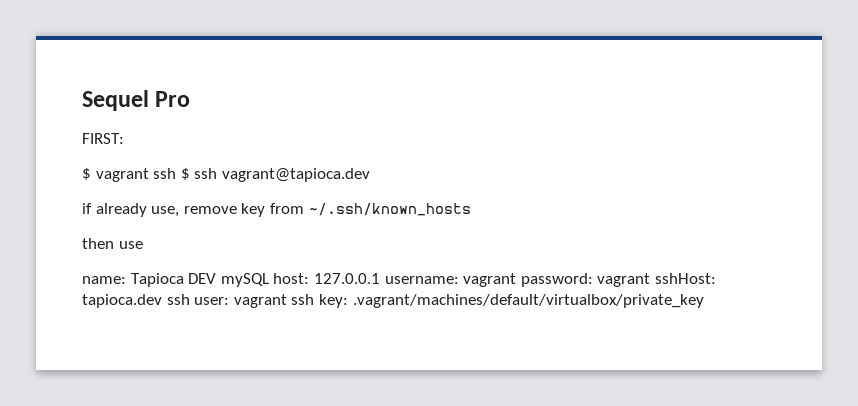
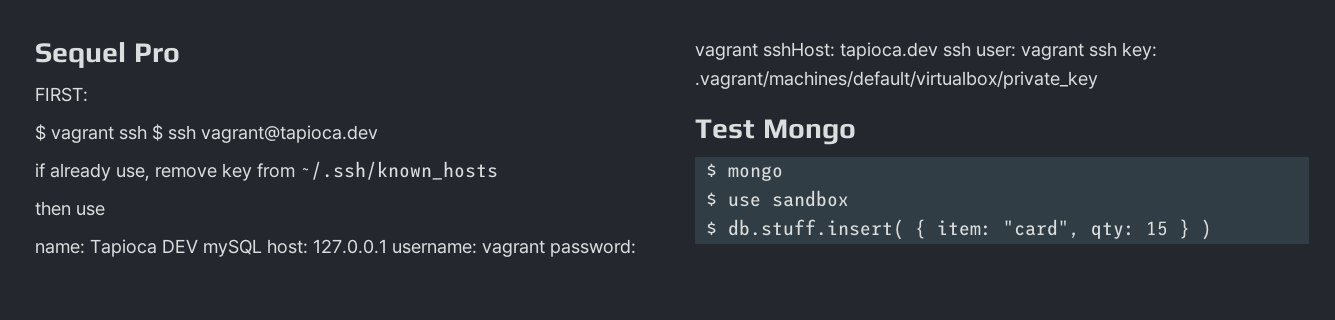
(704, 301) none -> [695,119,856,145] [706,163,784,181] [706,190,850,207] [706,219,1213,240] // Test Mongo // $ mongo // $ use sandbox // $ db.stuff.insert( { item: "card", qty: 15 } )

